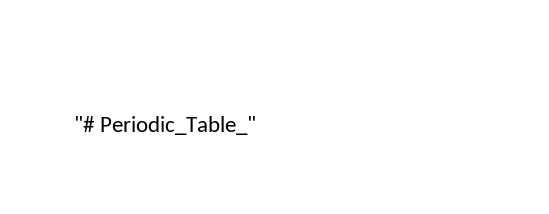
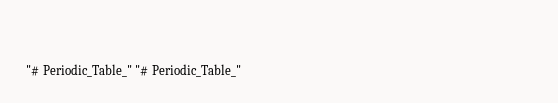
[74,116,257,135] "# Periodic_Table_" -> [26,64,241,77] "# Periodic_Table_" "# Periodic_Table_"

